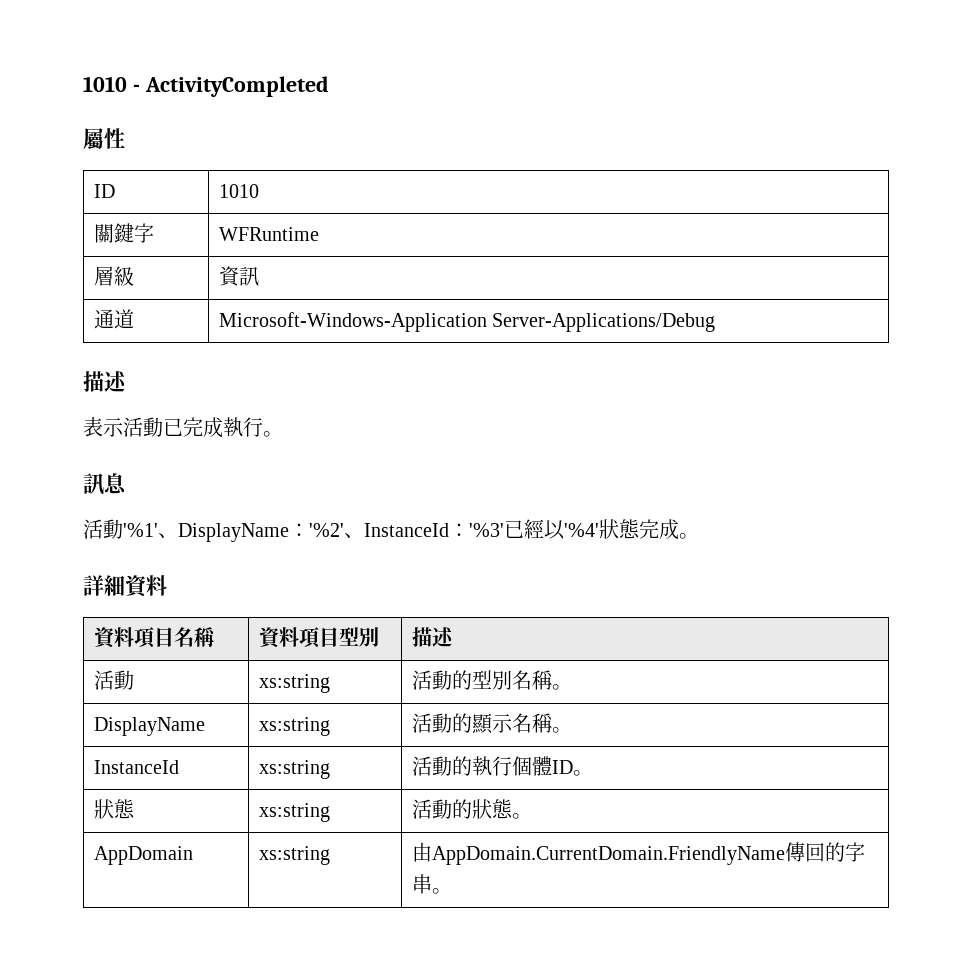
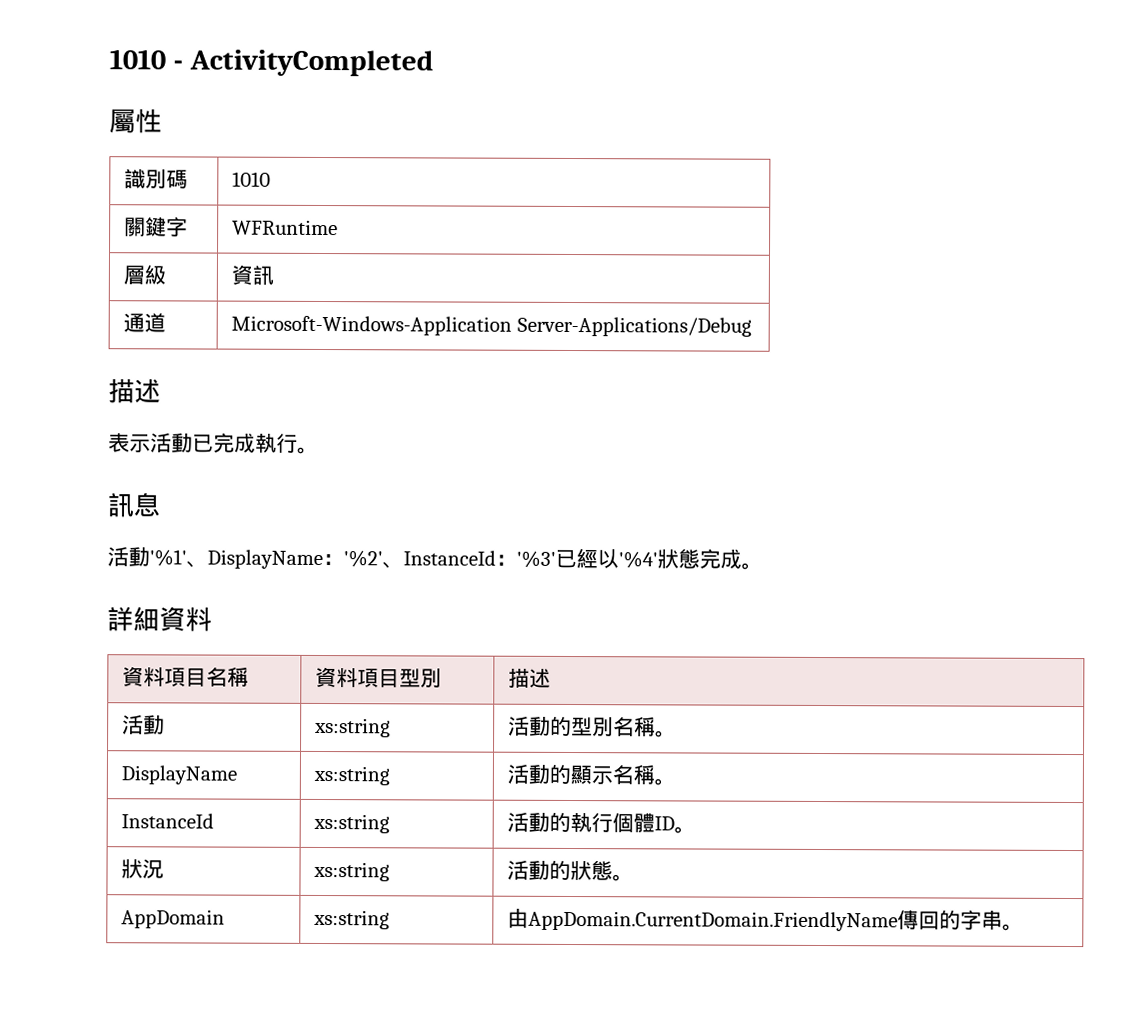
[93,184,115,198] ID -> [124,168,189,189] 識別碼
[113,799,135,819] 態 -> [142,859,165,879] 況

